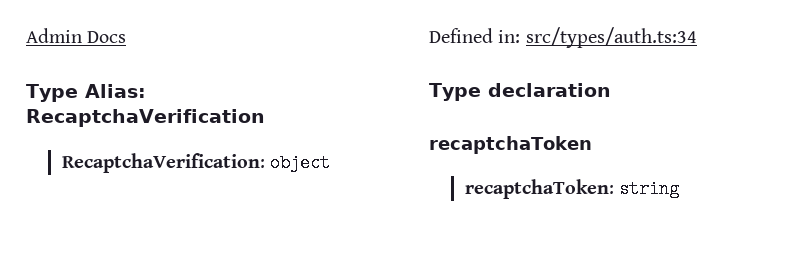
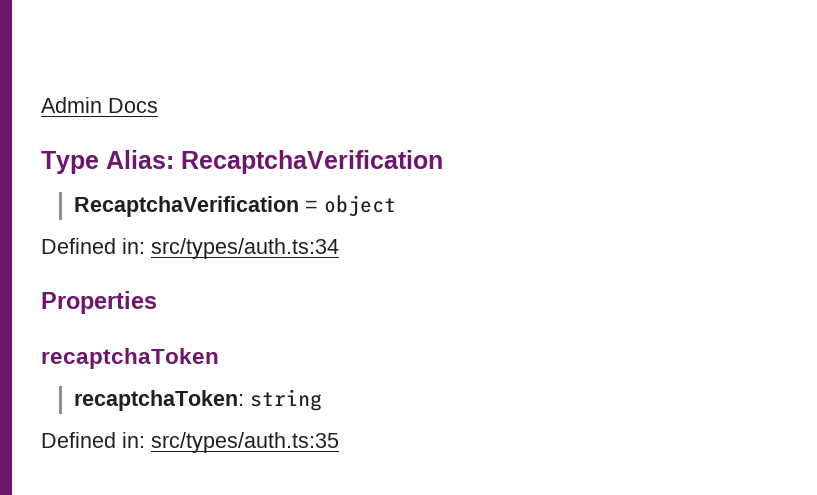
[61,153,265,173] RecaptchaVerification: -> [73,196,318,217] RecaptchaVerification =
[429,83,611,101] Type declaration -> [41,291,157,314] Properties
(679, 189) none -> [41,432,339,453] // Defined in: src/types/auth.ts:35

